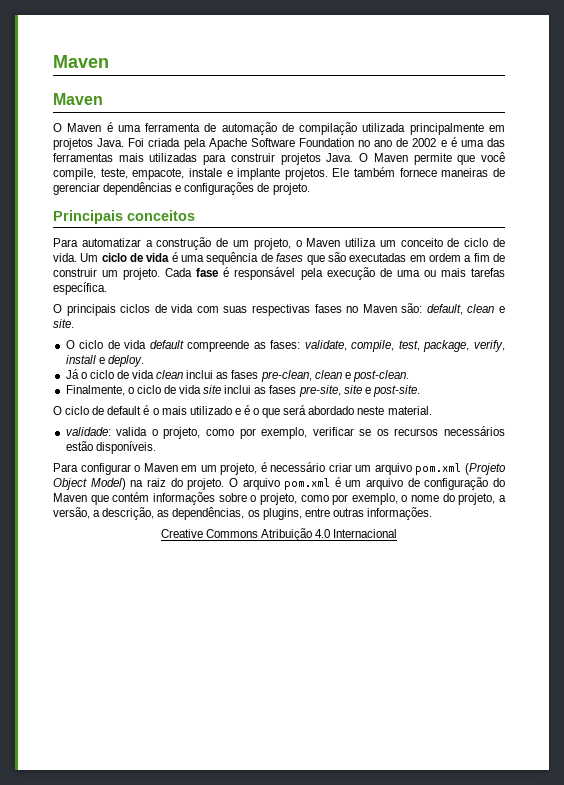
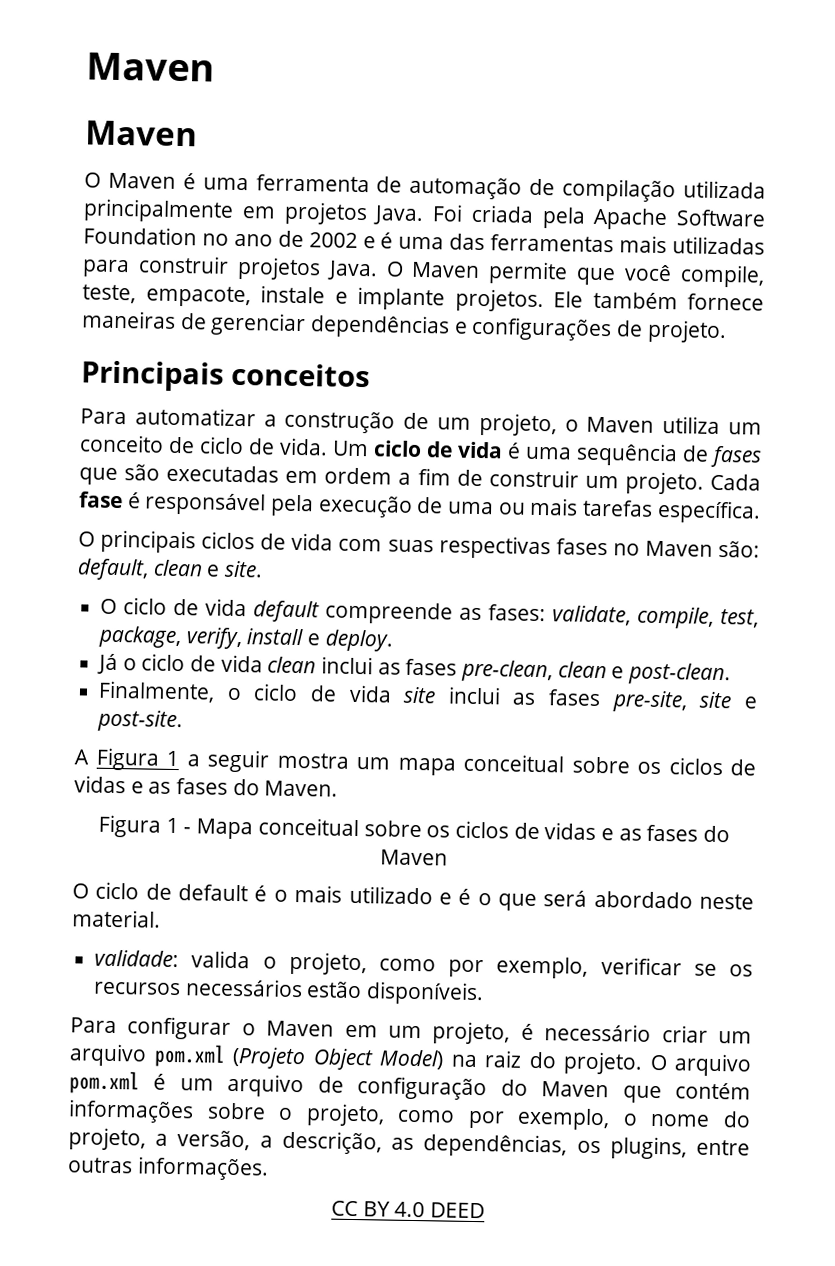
(420, 391) none -> [74,747,756,776] [74,775,339,797] [98,814,730,843] [380,849,448,866] // A Figura 1 a seguir mostra um mapa conceitual sobre os ciclos de vidas e as fases do Maven. // Figura 1 - Mapa conceitual sobre os ciclos de vidas e as fases do Maven
[160,528,398,541] Creative Commons Atribuição 4.0 Internacional -> [330,1200,486,1219] CC BY 4.0 DEED

